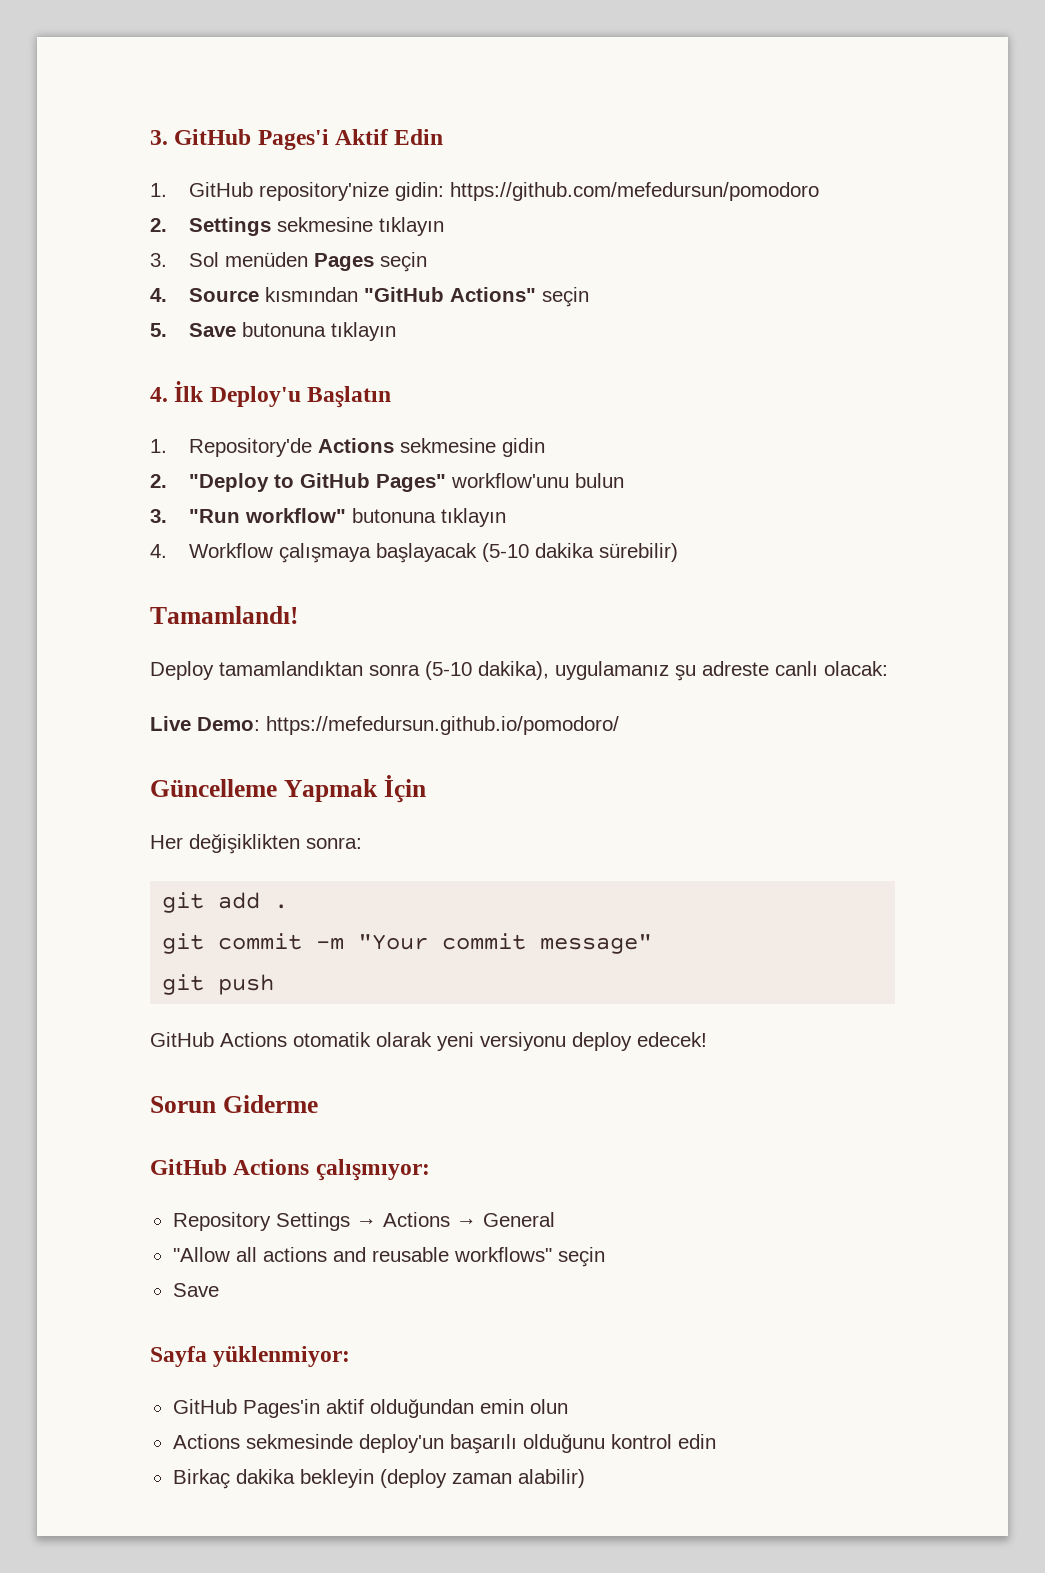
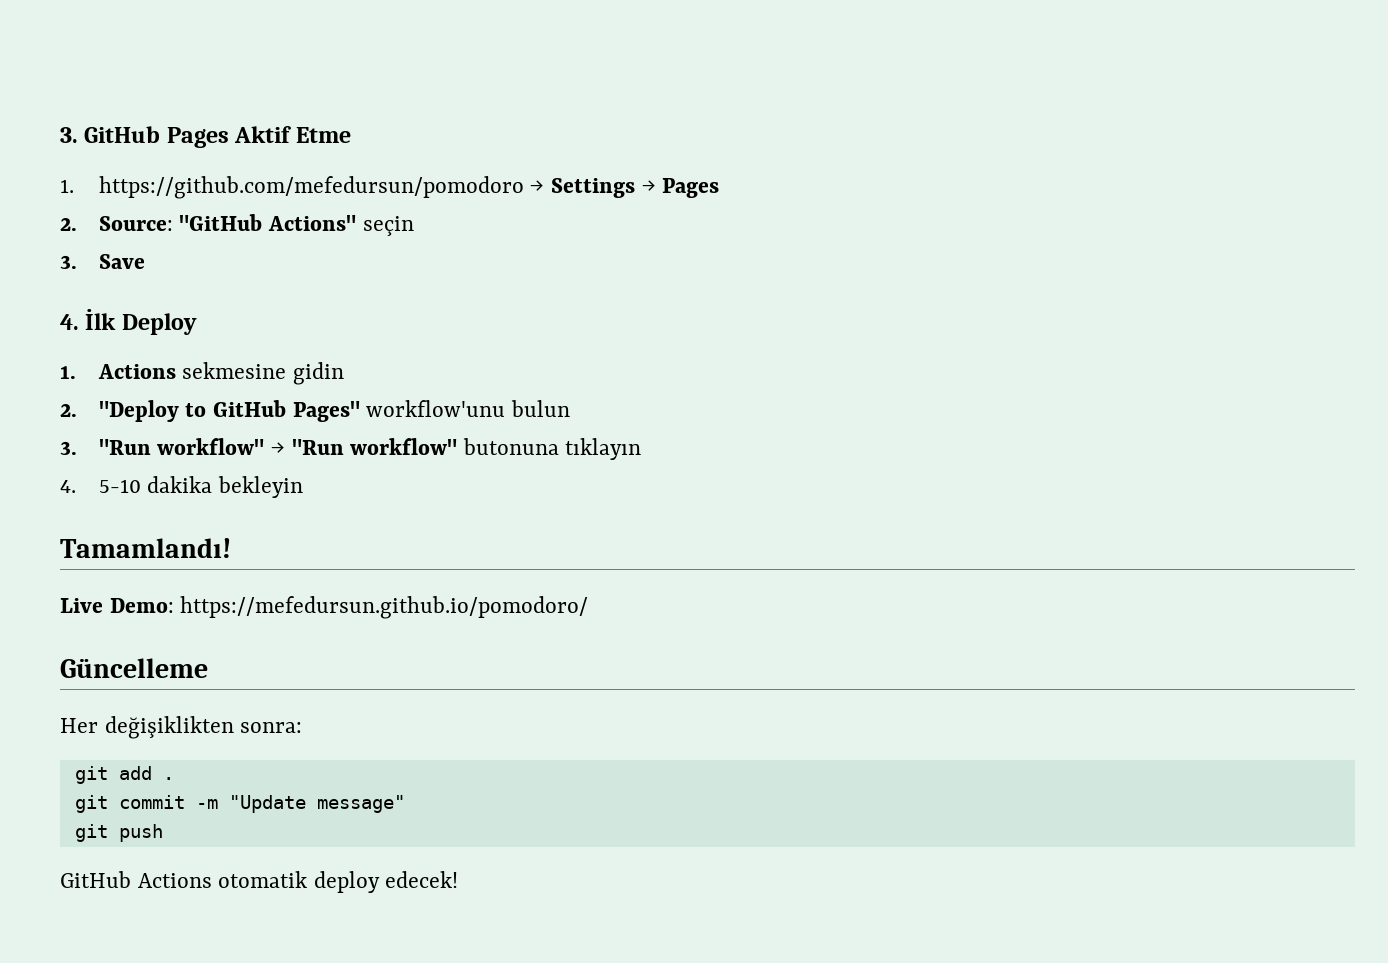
[257,129,444,150] [150,182,820,201] [150,217,445,236] [150,252,428,272] [150,287,359,302] Pages'i Aktif Edin // 1. GitHub repository'nize gidin: https://github.com/mefedursun/pomodoro // 2. Settings sekmesine tıklayın // 3. Sol menüden Pages seçin // 4. Source kısmından -> [166,126,351,148] [60,176,720,199] [60,216,173,231] Pages Aktif Etme // 1. https://github.com/mefedursun/pomodoro → Settings → Pages // 2. Source:
[150,322,397,341] 5. Save butonuna tıklayın -> [60,254,145,269] 3. Save
[209,386,392,408] [150,438,313,457] Deploy'u Başlatın // 1. Repository'de -> [121,313,197,335] [60,366,76,379] Deploy // 1.
[352,508,507,527] [150,543,679,563] [150,606,298,624] [150,661,888,681] butonuna tıklayın // 4. Workflow çalışmaya başlayacak (5-10 dakika sürebilir) // Tamamlandı! // Deploy tamamlandıktan sonra (5-10 dakika), uygulamanız şu adreste canlı olacak: -> [270,438,642,460] [60,476,303,498] [60,538,231,558] → "Run workflow" butonuna tıklayın // 4. 5-10 dakika bekleyin // Tamamlandı!
[283,775,426,803] Yapmak İçin -> (208, 668) none
[358,933,527,950] "Your commit -> [228,795,306,813] "Update
[376,1032,566,1051] olarak yeni versiyonu -> (308, 879) none
[150,1095,318,1113] [150,1159,430,1181] [172,1212,555,1231] [172,1247,605,1267] [172,1283,219,1297] [150,1346,351,1367] [172,1399,568,1418] [172,1434,716,1454] [172,1469,585,1489] // Sorun Giderme // GitHub Actions çalışmıyor: // Repository Settings → Actions → General // "Allow all actions and reusable workflows" seçin // Save // Sayfa yüklenmiyor: // GitHub Pages'in aktif olduğundan emin olun // Actions sekmesinde deploy'un başarılı olduğunu kontrol edin // Birkaç dakika bekleyin (deploy zaman alabilir) -> (459, 879) none

